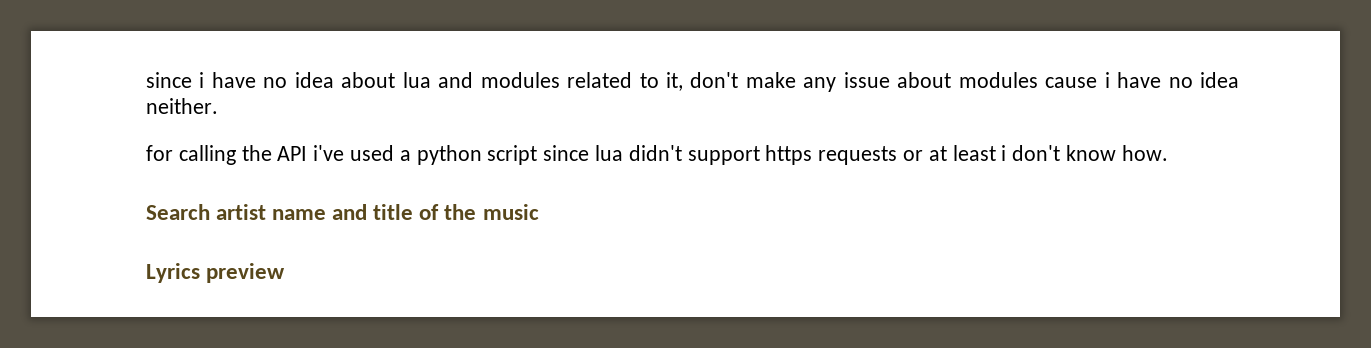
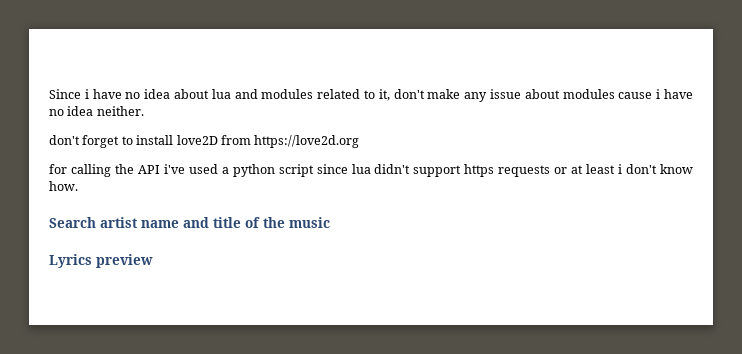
[146,72,192,88] since -> [49,89,81,99] Since
(218, 106) none -> [49,135,360,148] // don't forget to install love2D from https://love2d.org

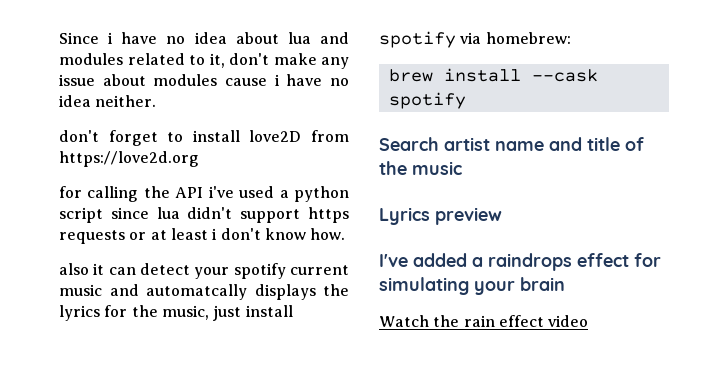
(78, 186) none -> [59,263,349,279] [59,284,349,300] [59,305,293,321] [379,31,571,48] [388,68,598,82] [388,92,466,109] // also it can detect your spotify current music and automatcally displays the lyrics for the music, just install spotify via homebrew: // brew install --cask spotify
(153, 261) none -> [379,253,661,271] [379,277,565,295] [379,315,589,327] // I've added a raindrops effect for simulating your brain // Watch the rain effect video

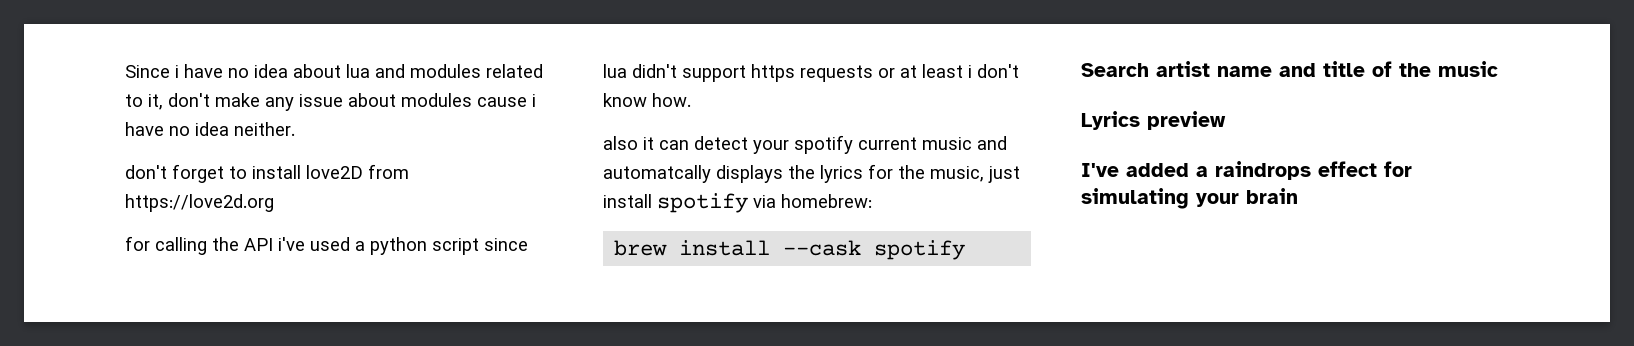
[379,315,589,327] // Watch the rain effect video -> (1298, 196) none

